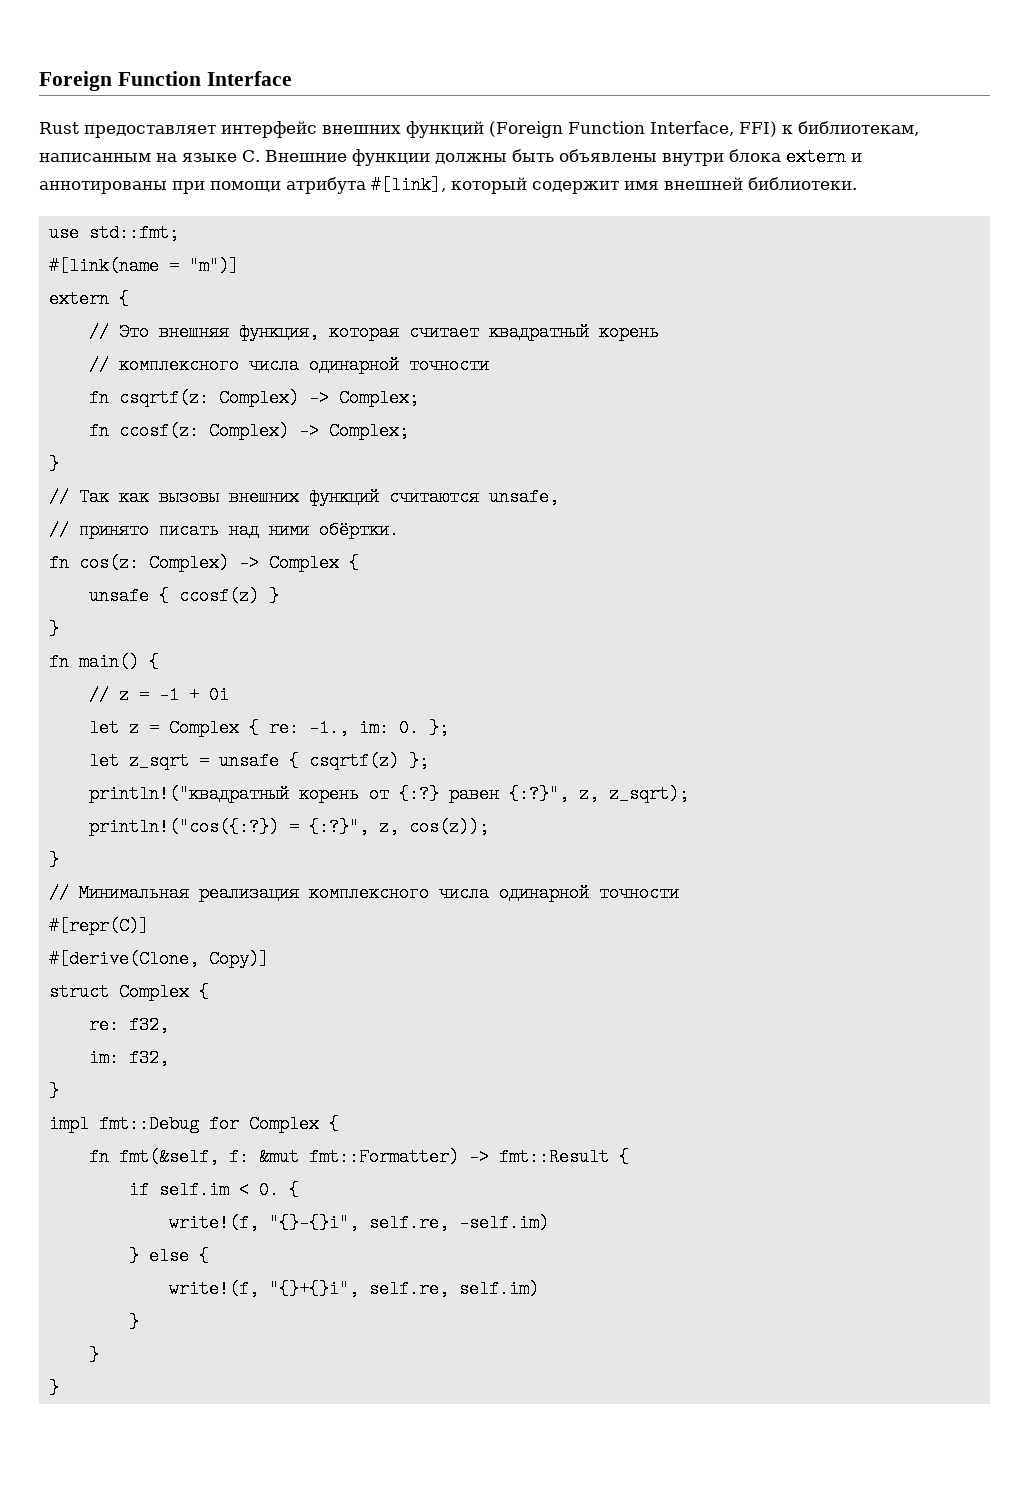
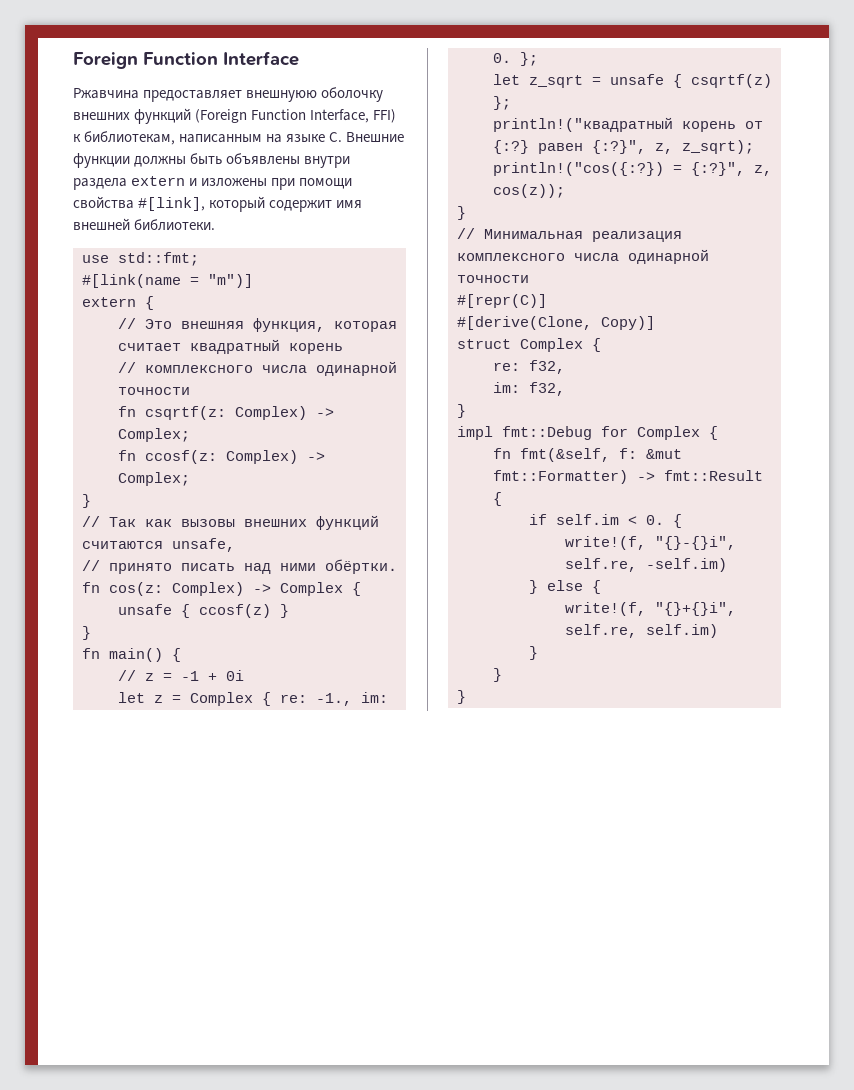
[39,121,317,138] Rust предоставляет интерфейс -> [73,87,384,102] Ржавчина предоставляет внешнуюю оболочку
[729,149,781,162] блока -> [73,178,127,190] раздела
[39,181,167,194] аннотированы -> [201,178,268,187] изложены
[286,177,366,194] атрибута -> [73,196,134,209] свойства

